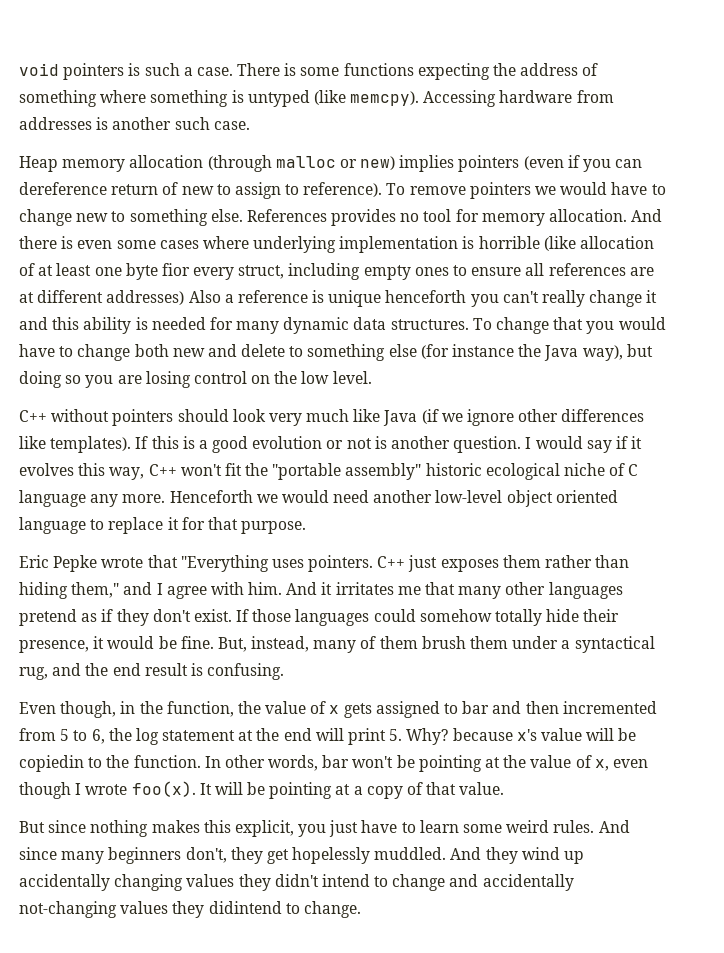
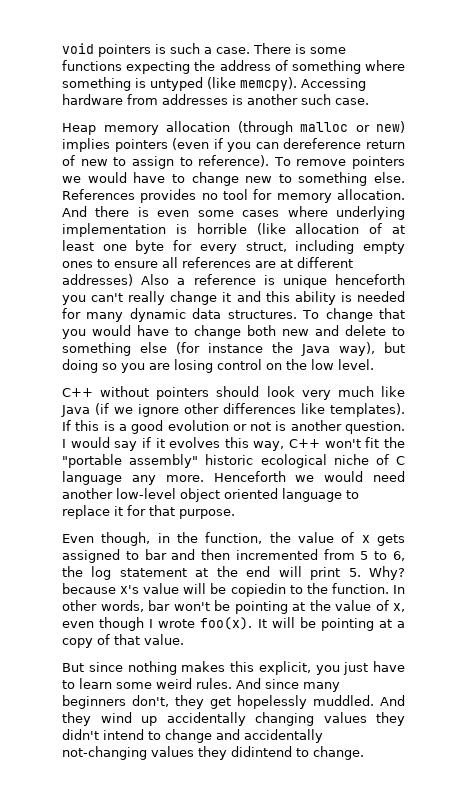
[161,263,190,276] fior -> [173,240,193,251] for
[19,555,630,572] [19,582,623,599] [19,609,620,626] [19,636,655,653] [19,663,285,680] // Eric Pepke wrote that "Everything uses pointers. C++ just exposes them rather than hiding them," and I agree with him. And it irritates me that many other languages pretend as if they don't exist. If those languages could somehow totally hide their presence, it would be fine. But, instead, many of them brush them under a syntactical rug, and the end result is confusing. -> (235, 514) none

